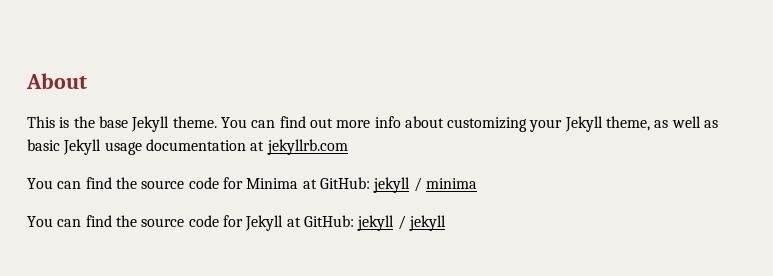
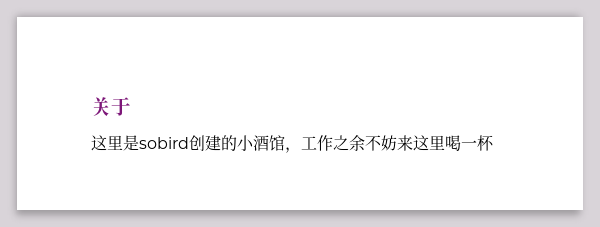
[26,73,87,89] [27,116,719,132] [27,139,348,155] [27,177,477,193] [27,215,446,231] About // This is the base Jekyll theme. You can find out more info about customizing your Jekyll theme, as well as basic Jekyll usage documentation at jekyllrb.com // You can find the source code for Minima at GitHub: jekyll / minima // You can find the source code for Jekyll at GitHub: jekyll / jekyll -> [91,97,131,116] [91,135,494,153] 关于 // 这里是sobird创建的小酒馆，工作之余不妨来这里喝一杯

